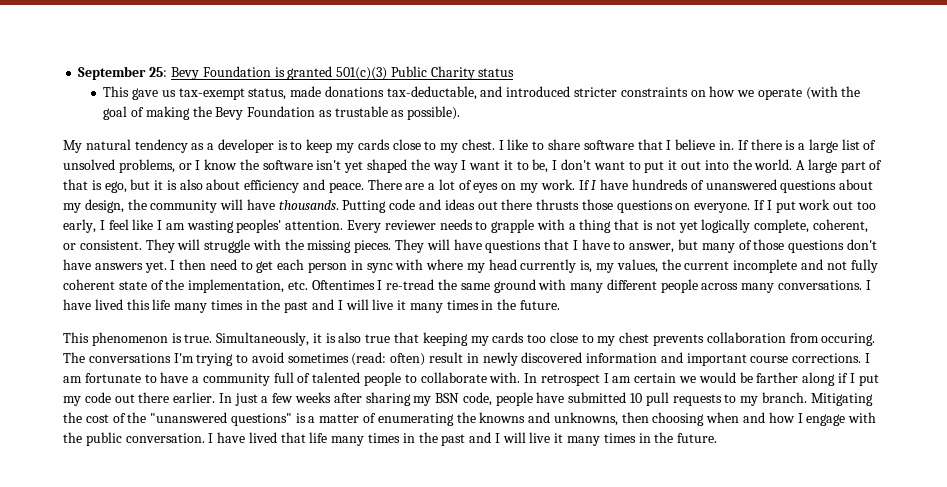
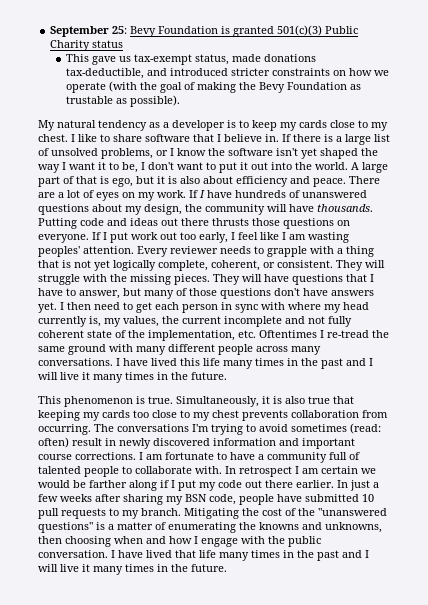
[386,86,477,100] tax-deductable, -> [65,68,144,79] tax-deductible,
[821,333,876,346] occuring. -> [38,424,91,435] occurring.

